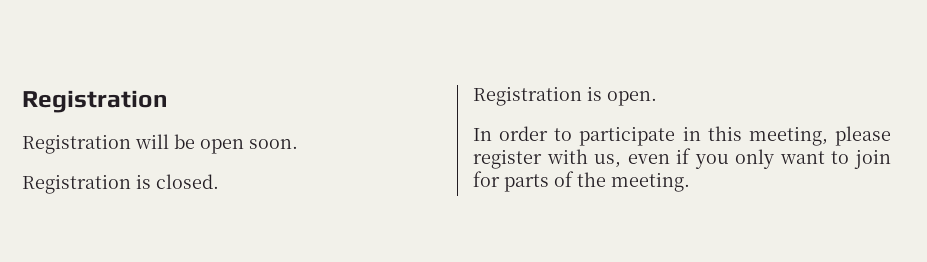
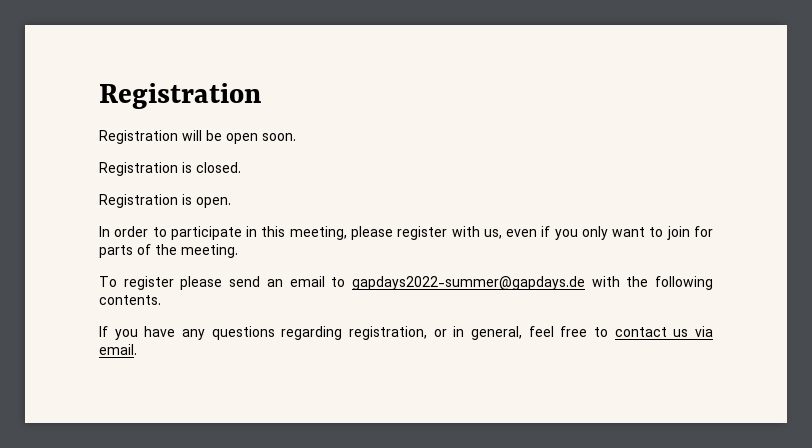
(690, 182) none -> [99,276,713,290] [99,295,161,305] [99,326,713,340] [99,344,137,355] // To register please send an email to gapdays2022-summer@gapdays.de with the following contents. // If you have any questions regarding registration, or in general, feel free to contact us via email.

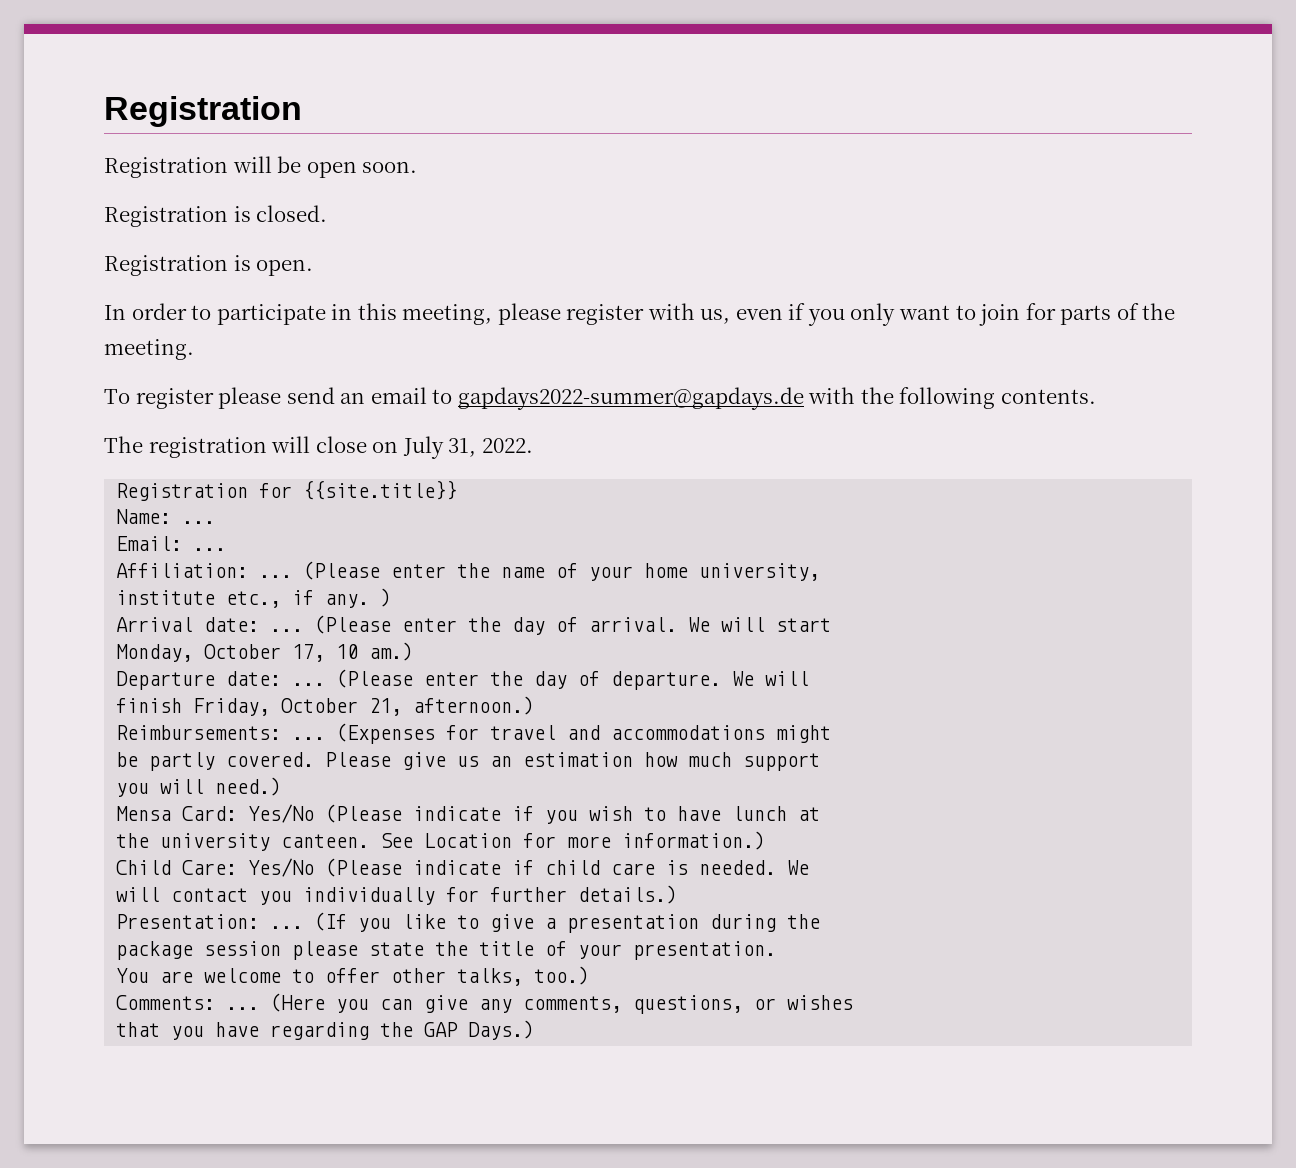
[99,326,713,340] [99,344,137,355] If you have any questions regarding registration, or in general, feel free to contact us via email. -> [104,436,533,459] [116,480,458,501] [116,509,216,524] [116,536,227,551] [116,561,821,581] [116,588,392,608] [116,615,832,635] [116,642,414,662] [116,669,810,690] [116,696,535,716] [116,723,832,744] [116,752,821,771] [116,777,282,797] [116,804,821,824] [116,831,766,851] [116,858,810,877] [116,885,678,905] [116,912,821,933] [116,941,777,960] [116,966,590,986] [116,993,854,1014] [116,1020,535,1040] The registration will close on July 31, 2022. // Registration for {{site.title}} // Name: ... // Email: ... // Affiliation: ... (Please enter the name of your home university, // institute etc., if any. ) // Arrival date: ... (Please enter the day of arrival. We will start // Monday, October 17, 10 am.) // Departure date: ... (Please enter the day of departure. We will // finish Friday, October 21, afternoon.) // Reimbursements: ... (Expenses for travel and accommodations might // be partly covered. Please give us an estimation how much support // you will need.) // Mensa Card: Yes/No (Please indicate if you wish to have lunch at // the university canteen. See Location for more information.) // Child Care: Yes/No (Please indicate if child care is needed. We // will contact you individually for further details.) // Presentation: ... (If you like to give a presentation during the // package session please state the title of your presentation. // You are welcome to offer other talks, too.) // Comments: ... (Here you can give any comments, questions, or wishes // that you have regarding the GAP Days.)

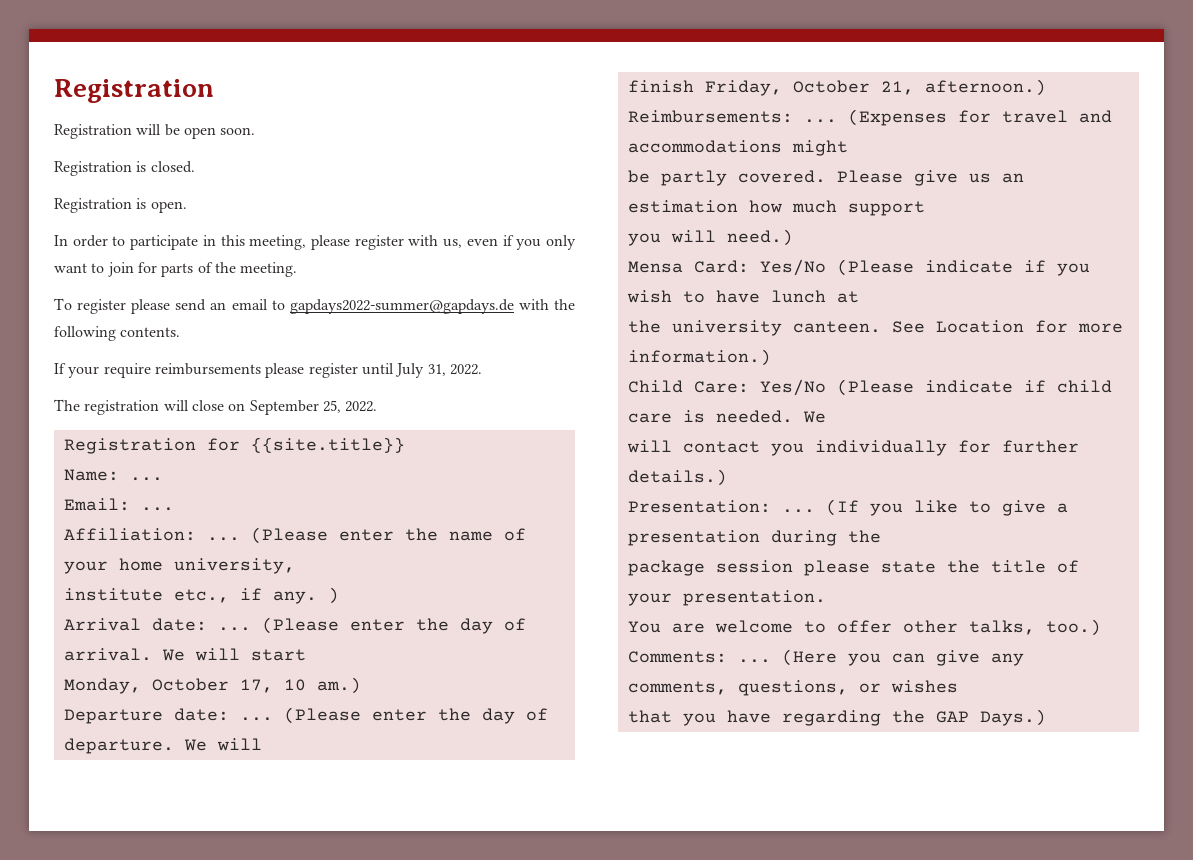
(1096, 396) none -> [54,363,482,378] // If your require reimbursements please register until July 31, 2022.
[402,436,477,459] July 31, -> [249,400,341,415] September 25,

